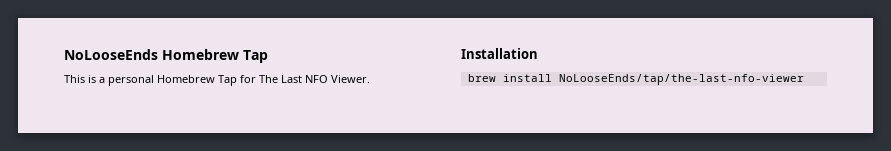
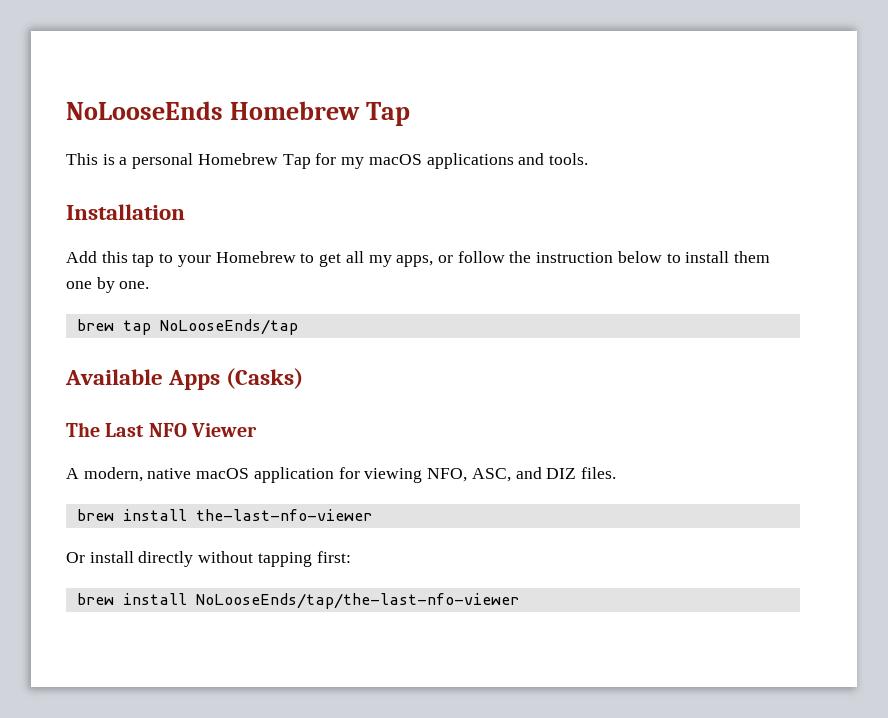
[259,75,370,83] [461,48,538,59] The Last NFO Viewer. // Installation -> [341,153,588,169] [66,204,185,220] [66,251,771,267] [66,277,150,293] [76,319,298,335] [65,368,304,390] [66,422,257,437] [66,467,616,483] [76,509,372,521] [66,551,351,567] my macOS applications and tools. // Installation // Add this tap to your Homebrew to get all my apps, or follow the instruction below to install them one by one. // brew tap NoLooseEnds/tap // Available Apps (Casks) // The Last NFO Viewer // A modern, native macOS application for viewing NFO, ASC, and DIZ files. // brew install the-last-nfo-viewer // Or install directly without tapping first:

